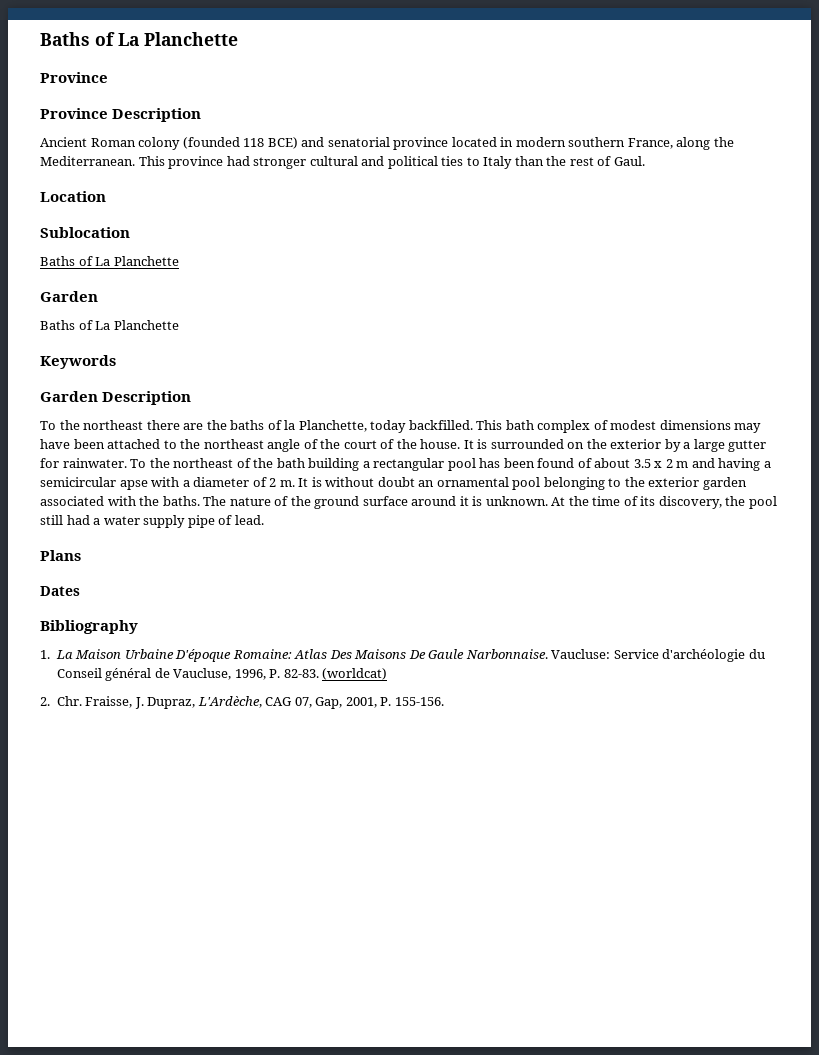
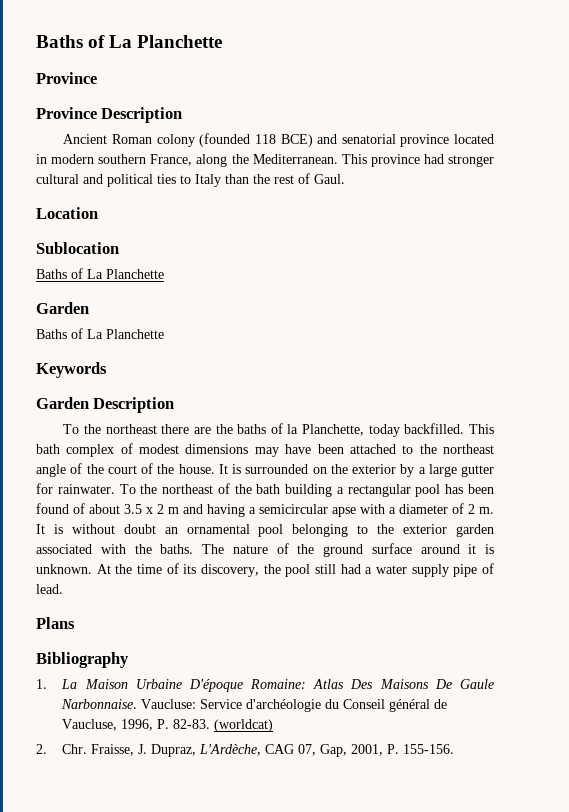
[40,586,80,596] // Dates -> (75, 623) none

